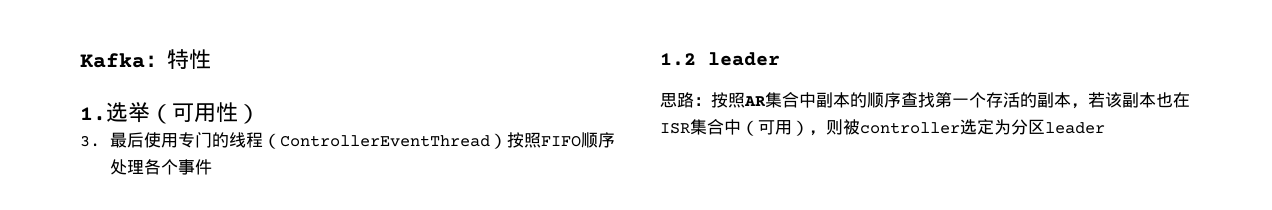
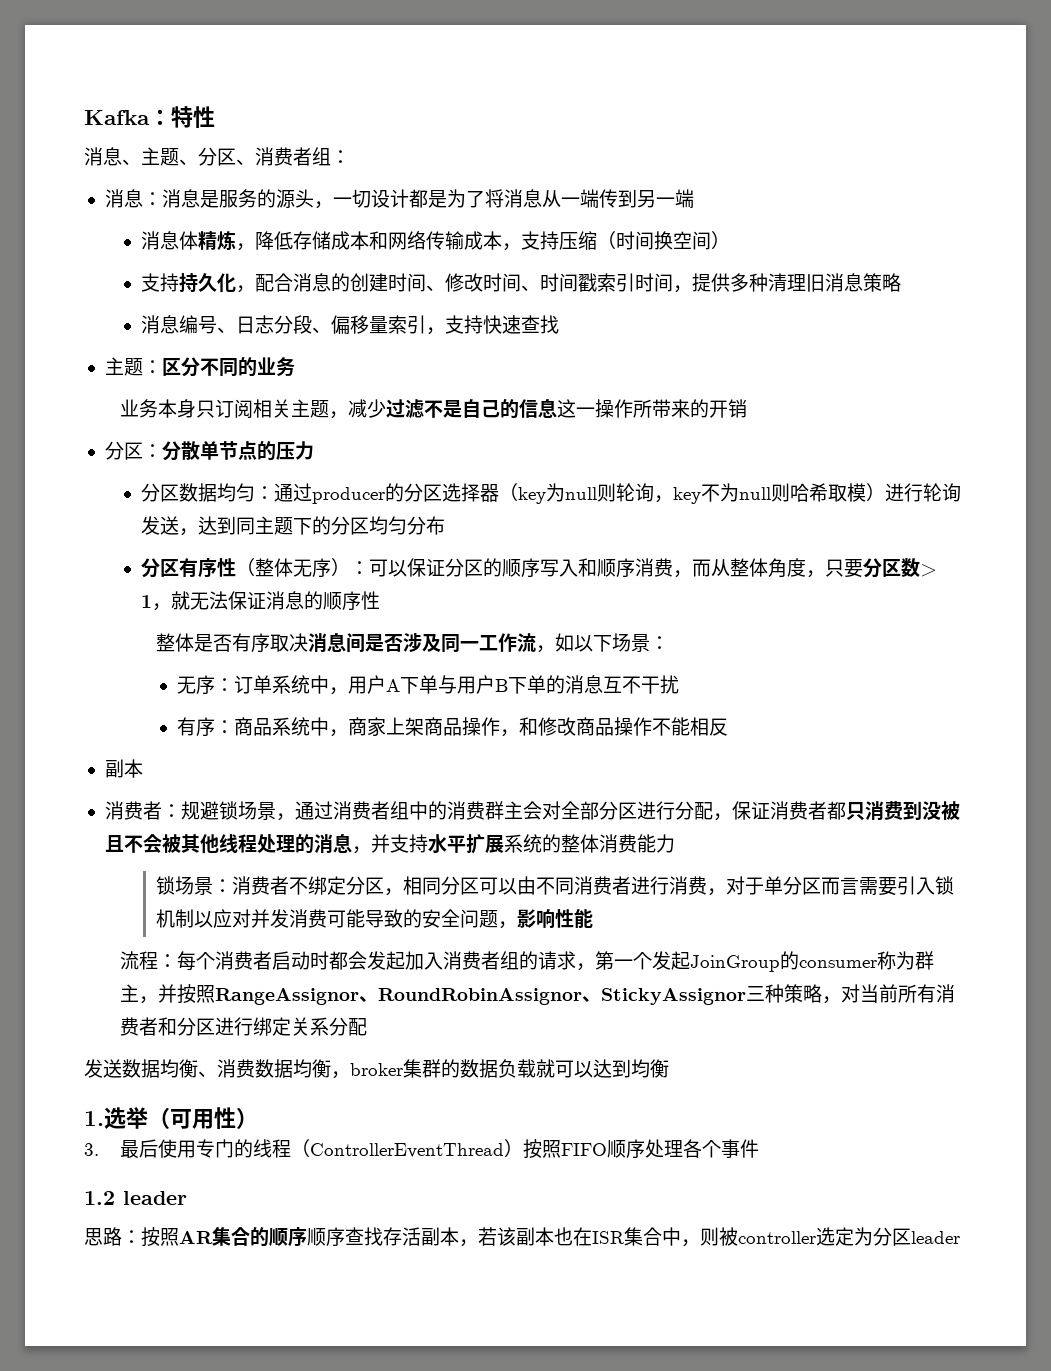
(211, 59) none -> [84,147,350,166] [104,189,694,209] [141,231,731,251] [141,273,902,293] [141,315,560,335] [104,357,295,377] [120,398,748,419] [104,441,314,461] [141,483,962,504] [141,516,446,536] [141,558,938,578] [141,591,381,611] [156,632,670,653] [177,675,680,695] [177,717,729,737] [104,759,143,778] [104,801,960,821] [104,833,675,854] [156,876,955,896] [156,909,594,929] [120,951,935,972] [120,984,956,1005] [120,1017,368,1036] [84,1059,669,1079] // 消息、主题、分区、消费者组： // 消息：消息是服务的源头，一切设计都是为了将消息从一端传到另一端 // 消息体精炼，降低存储成本和网络传输成本，支持压缩（时间换空间） // 支持持久化，配合消息的创建时间、修改时间、时间戳索引时间，提供多种清理旧消息策略 // 消息编号、日志分段、偏移量索引，支持快速查找 // 主题：区分不同的业务 // 业务本身只订阅相关主题，减少过滤不是自己的信息这一操作所带来的开销 // 分区：分散单节点的压力 // 分区数据均匀：通过producer的分区选择器（key为null则轮询，key不为null则哈希取模）进行轮询发送，达到同主题下的分区均匀分布 // 分区有序性（整体无序）：可以保证分区的顺序写入和顺序消费，而从整体角度，只要分区数> 1，就无法保证消息的顺序性 // 整体是否有序取决消息间是否涉及同一工作流，如以下场景： // 无序：订单系统中，用户A下单与用户B下单的消息互不干扰 // 有序：商品系统中，商家上架商品操作，和修改商品操作不能相反 // 副本 // 消费者：规避锁场景，通过消费者组中的消费群主会对全部分区进行分配，保证消费者都只消费到没被且不会被其他线程处理的消息，并支持水平扩展系统的整体消费能力 // 锁场景：消费者不绑定分区，相同分区可以由不同消费者进行消费，对于单分区而言需要引入锁机制以应对并发消费可能导致的安全问题，影响性能 // 流程：每个消费者启动时都会发起加入消费者组的请求，第一个发起JoinGroup的consumer称为群主，并按照RangeAssignor、RoundRobinAssignor、StickyAssignor三种策略，对当前所有消费者和分区进行绑定关系分配 // 发送数据均衡、消费数据均衡，broker集群的数据负载就可以达到均衡
[799,92,1037,108] 中副本的顺序查找第一个存活的 -> [250,1227,421,1247] 的顺序顺序查找存活
[741,120,809,136] （可用） -> (681, 1236) none

